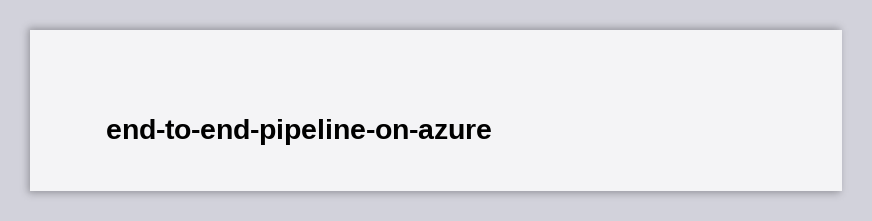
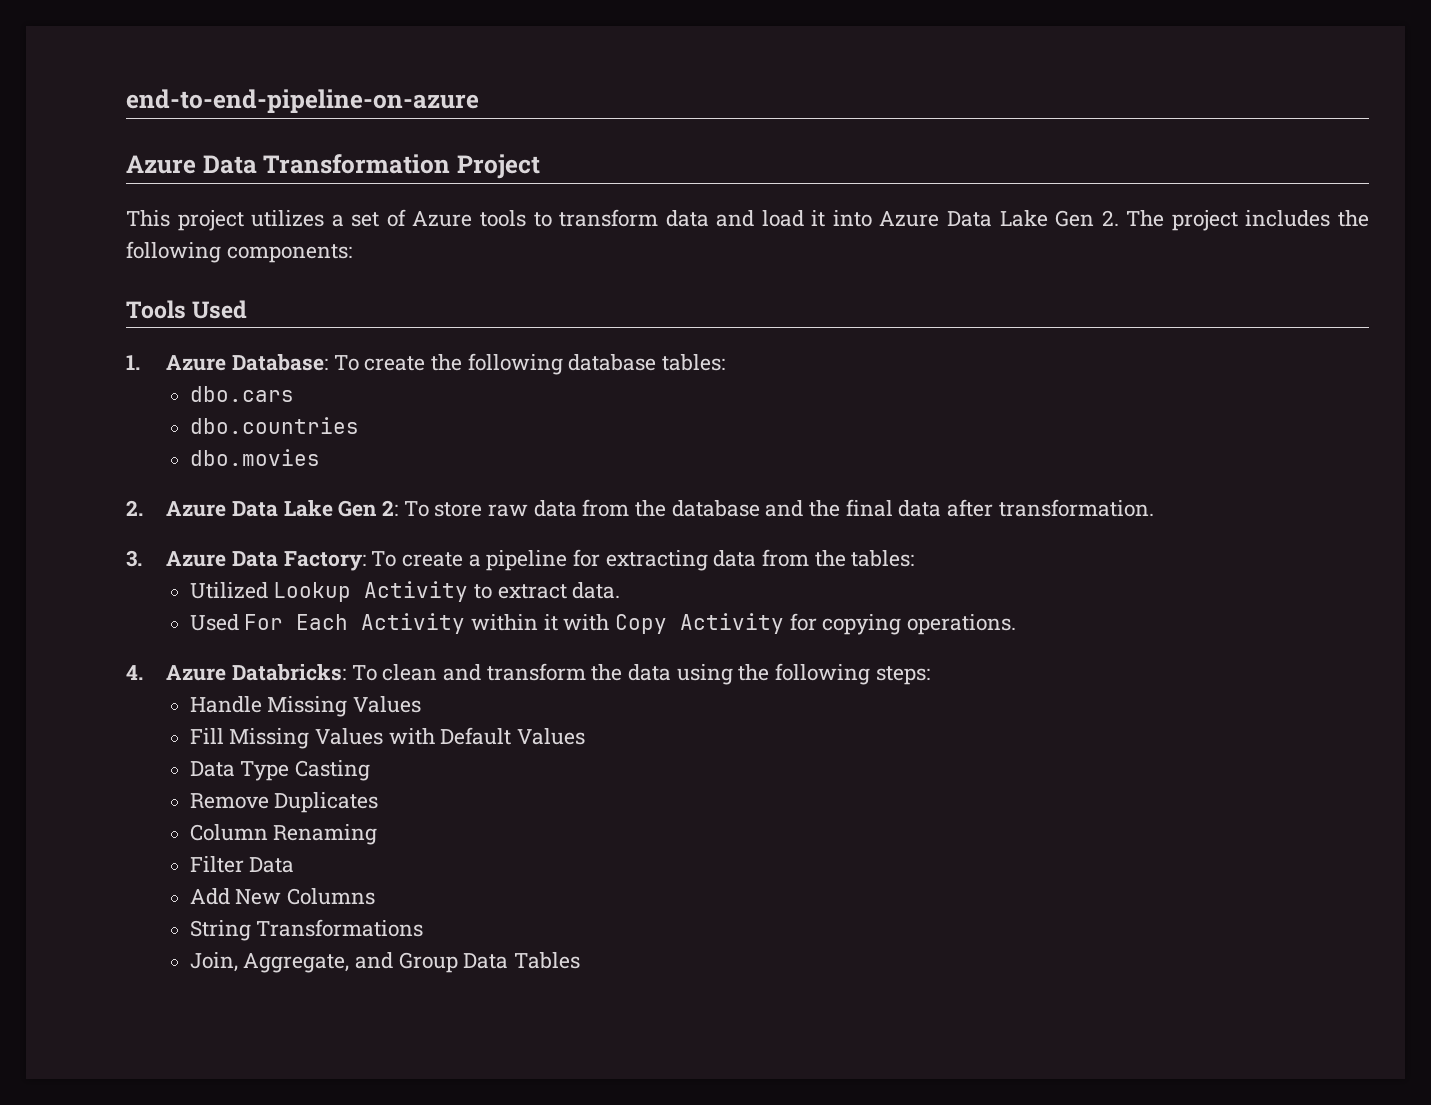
(492, 132) none -> [126,154,540,179] [126,209,1370,231] [126,241,352,263] [126,300,248,319] [126,353,726,375] [189,386,294,402] [189,417,359,434] [189,449,320,466] [126,499,1154,517] [126,549,915,571] [189,581,621,602] [189,613,1016,635] [126,663,930,685] [189,696,421,717] [189,727,585,749] [189,760,370,781] [189,792,379,813] [189,824,378,845] [189,856,295,873] [189,888,375,905] [189,919,424,941] [189,952,580,973] // Azure Data Transformation Project // This project utilizes a set of Azure tools to transform data and load it into Azure Data Lake Gen 2. The project includes the following components: // Tools Used // 1. Azure Database: To create the following database tables: // dbo.cars // dbo.countries // dbo.movies // 2. Azure Data Lake Gen 2: To store raw data from the database and the final data after transformation. // 3. Azure Data Factory: To create a pipeline for extracting data from the tables: // Utilized Lookup Activity to extract data. // Used For Each Activity within it with Copy Activity for copying operations. // 4. Azure Databricks: To clean and transform the data using the following steps: // Handle Missing Values // Fill Missing Values with Default Values // Data Type Casting // Remove Duplicates // Column Renaming // Filter Data // Add New Columns // String Transformations // Join, Aggregate, and Group Data Tables

